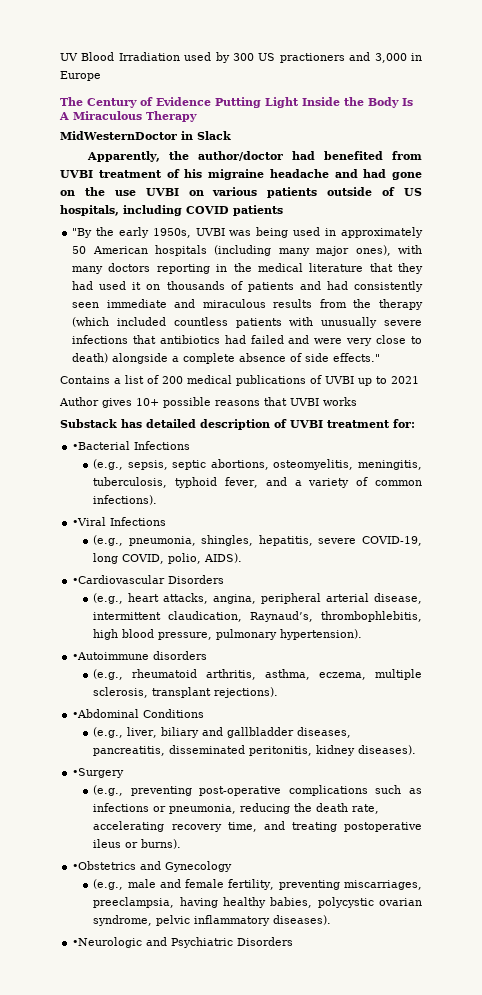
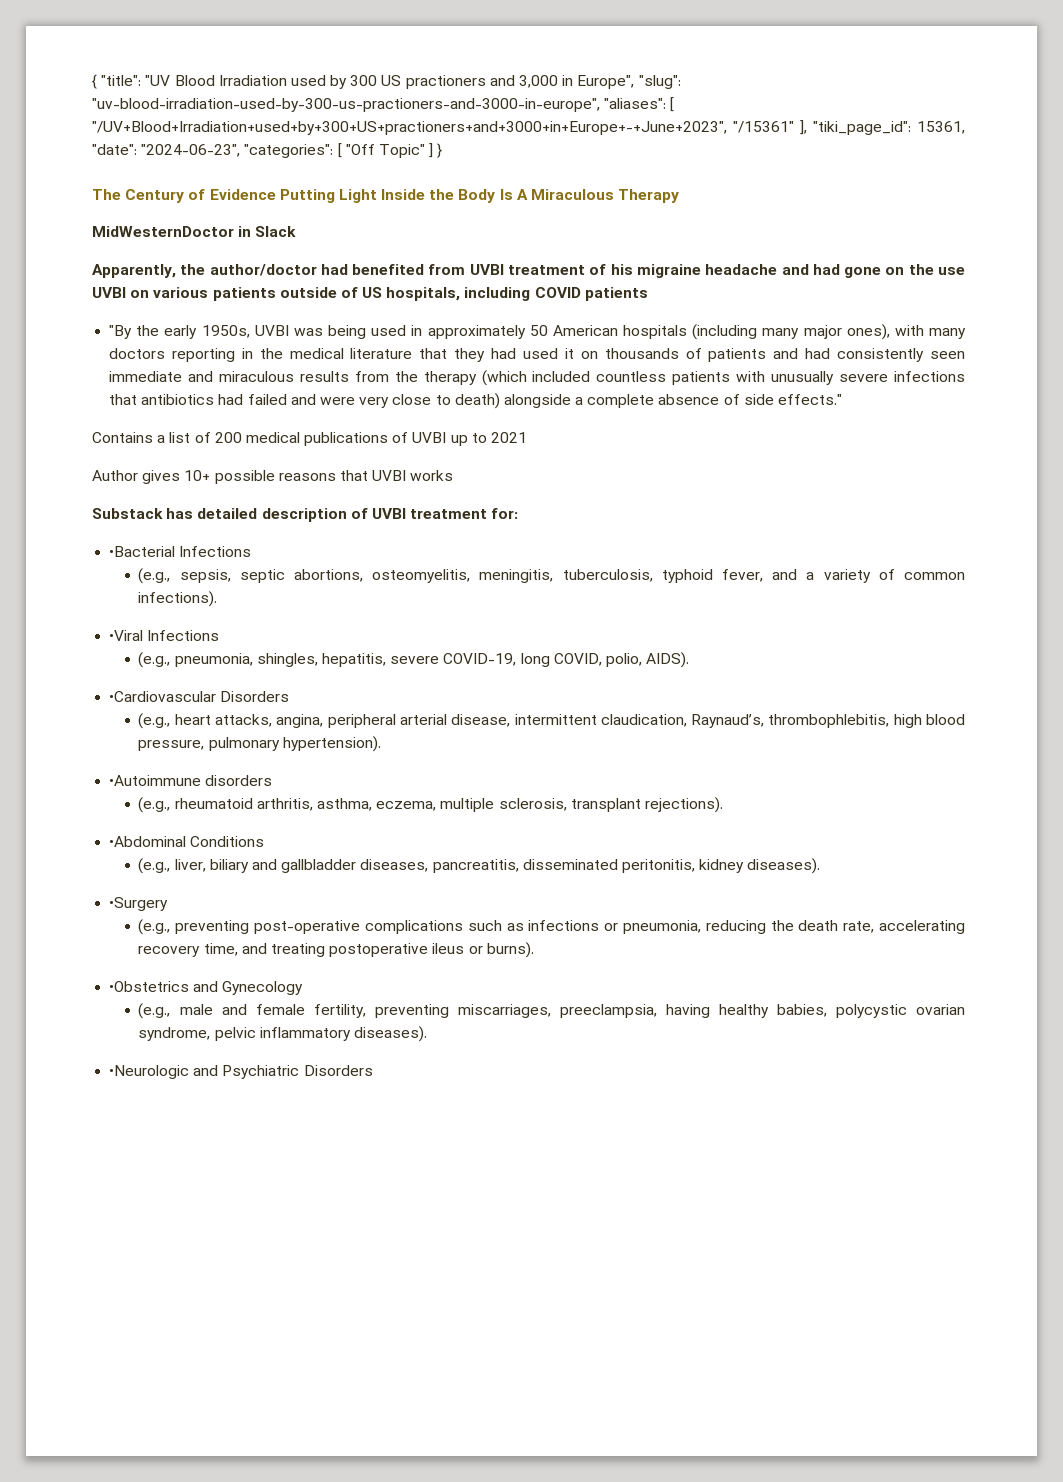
[60,53,78,61] UV -> [92,74,171,89] { "title": "UV
[60,71,101,81] Europe -> [577,75,681,89] [92,97,675,112] [92,120,965,135] [92,143,443,158] Europe", "slug": "uv-blood-irradiation-used-by-300-us-practioners-and-3000-in-europe", "aliases": [ "/UV+Blood+Irradiation+used+by+300+US+practioners+and+3000+in+Europe+-+June+2023", "/15361" ], "tiki_page_id": 15361, "date": "2024-06-23", "categories": [ "Off Topic" ] }

